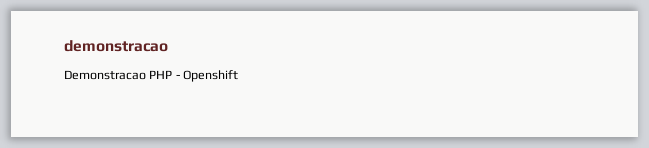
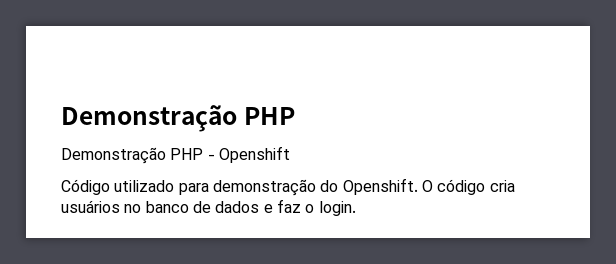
[64,40,168,52] [64,70,146,80] demonstracao // Demonstracao -> [61,105,295,132] [61,147,166,164] Demonstração PHP // Demonstração
(239, 76) none -> [61,178,515,196] [61,199,356,216] // Código utilizado para demonstração do Openshift. O código cria usuários no banco de dados e faz o login.

